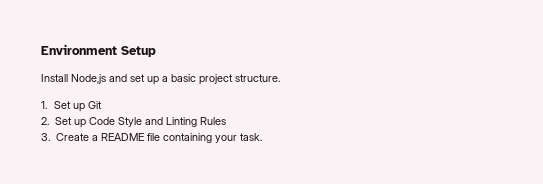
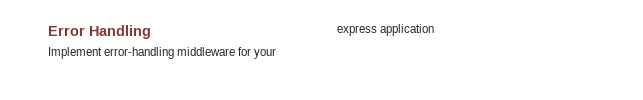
[41,44,156,57] [41,74,280,85] [41,101,102,112] [41,117,226,128] [41,133,262,143] Environment Setup // Install Node,js and set up a basic project structure. // 1. Set up Git // 2. Set up Code Style and Linting Rules // 3. Create a README file containing your task. -> [48,25,151,39] [48,47,277,59] [337,24,435,36] Error Handling // Implement error-handling middleware for your express application

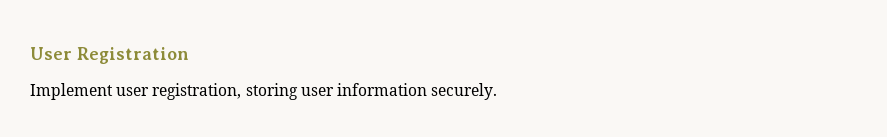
[48,25,151,39] Error Handling -> [30,47,189,64] User Registration
[104,47,277,59] [337,24,435,36] error-handling middleware for your express application -> [116,83,498,100] user registration, storing user information securely.

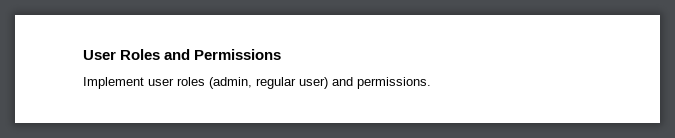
[77,47,189,64] Registration -> [120,49,282,60] Roles and Permissions
[152,83,498,100] registration, storing user information securely. -> [177,77,431,89] roles (admin, regular user) and permissions.

